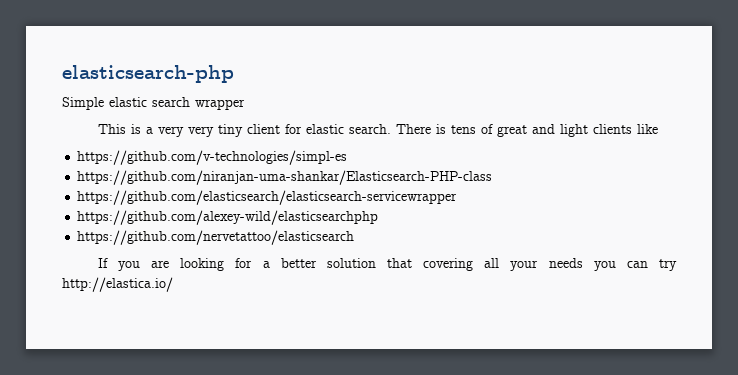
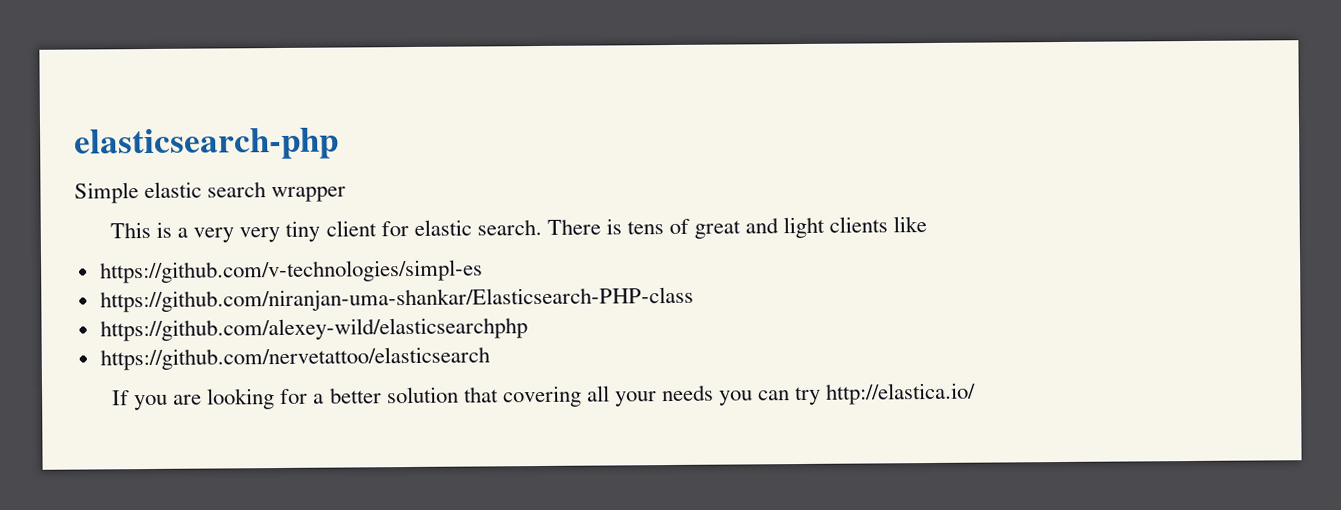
[77,190,458,205] // https://github.com/elasticsearch/elasticsearch-servicewrapper -> (694, 299) none

